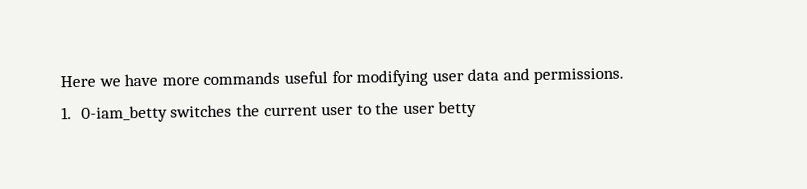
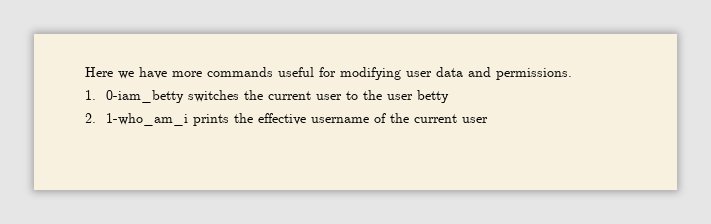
(478, 109) none -> [85,113,489,126] // 2. 1-who_am_i prints the effective username of the current user

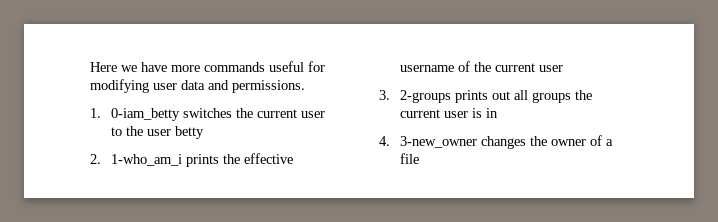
(489, 120) none -> [379,90,592,103] [399,108,498,118] [379,135,613,149] [399,153,419,164] // 3. 2-groups prints out all groups the current user is in // 4. 3-new_owner changes the owner of a file

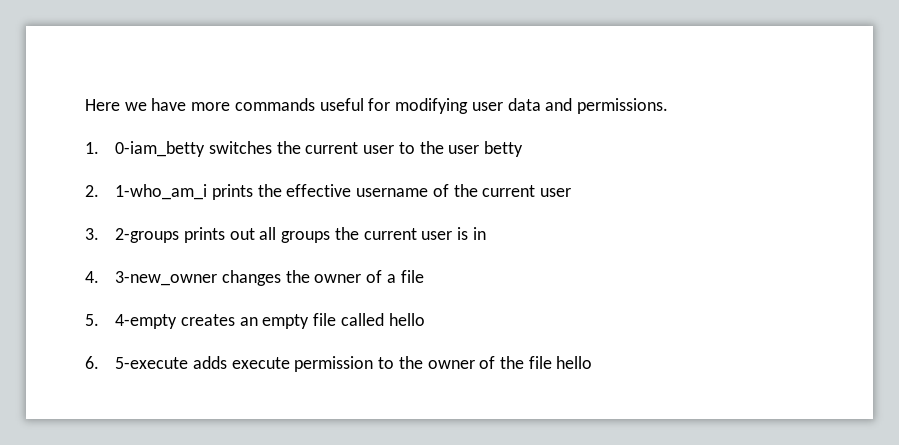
(419, 158) none -> [85,313,425,329] [85,356,593,372] // 5. 4-empty creates an empty file called hello // 6. 5-execute adds execute permission to the owner of the file hello

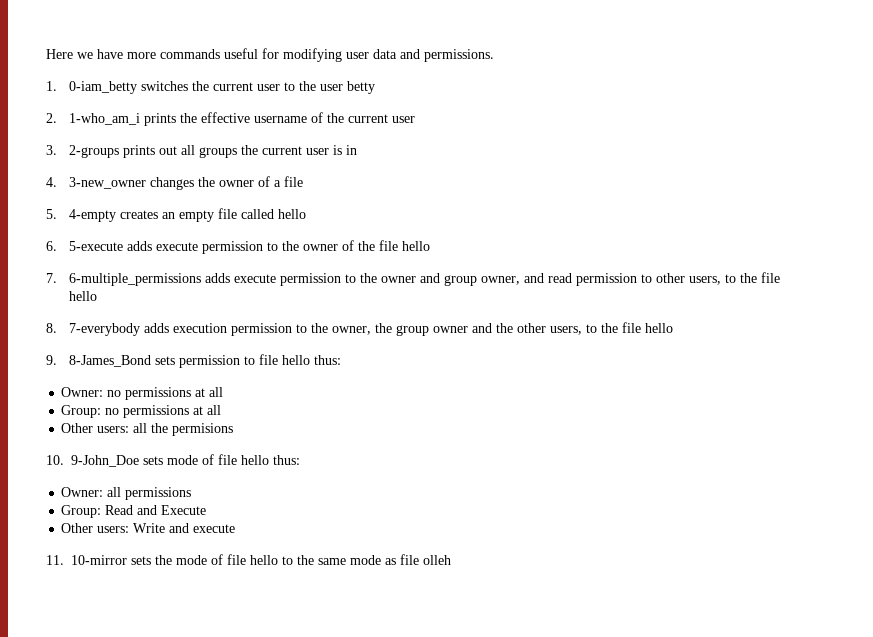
(593, 362) none -> [46,272,781,286] [69,291,98,301] [46,322,674,336] [46,354,342,368] [61,387,224,400] [61,405,222,418] [61,423,234,436] [46,454,300,467] [61,487,192,500] [61,505,207,518] [61,523,236,533] [46,554,451,565] // 7. 6-multiple_permissions adds execute permission to the owner and group owner, and read permission to other users, to the file hello // 8. 7-everybody adds execution permission to the owner, the group owner and the other users, to the file hello // 9. 8-James_Bond sets permission to file hello thus: // Owner: no permissions at all // Group: no permissions at all // Other users: all the permisions // 10. 9-John_Doe sets mode of file hello thus: // Owner: all permissions // Group: Read and Execute // Other users: Write and execute // 11. 10-mirror sets the mode of file hello to the same mode as file olleh

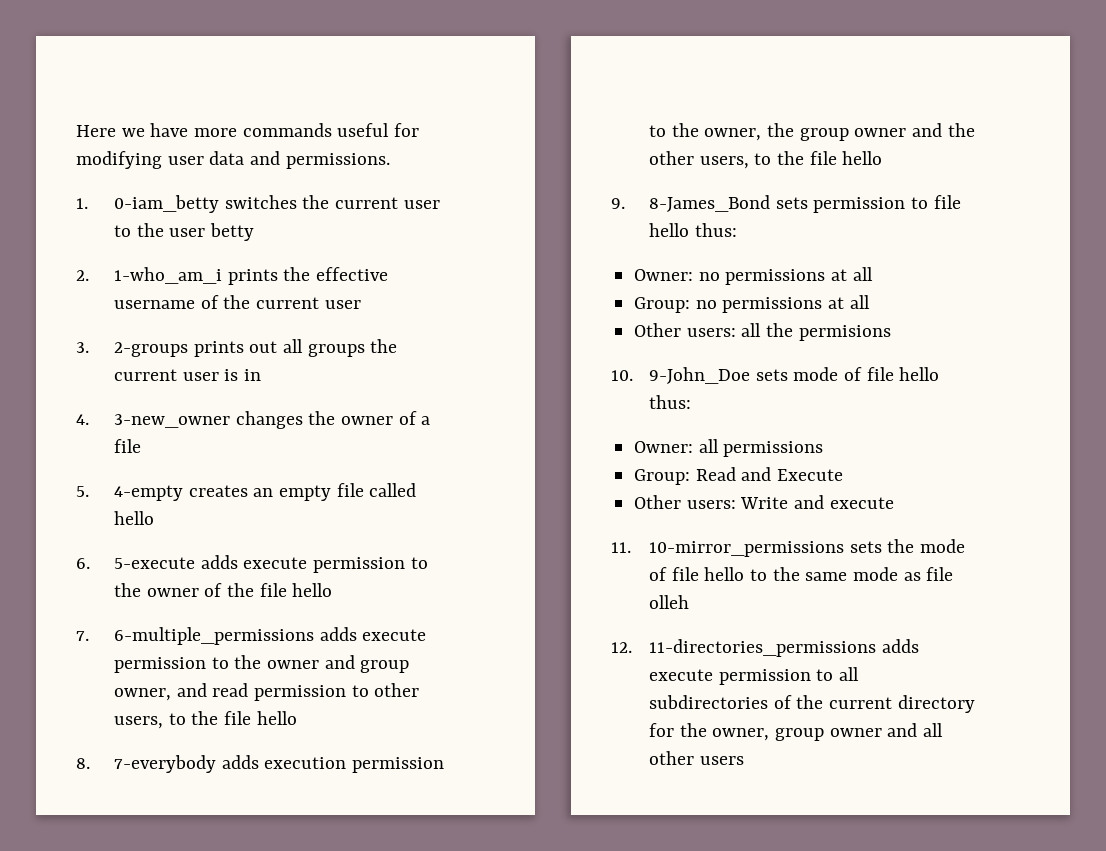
[71,555,127,565] 10-mirror -> [649,541,845,557] 10-mirror_permissions
(451, 560) none -> [611,639,919,657] [649,667,860,685] [649,695,975,713] [649,723,944,741] [649,751,744,765] // 12. 11-directories_permissions adds execute permission to all subdirectories of the current directory for the owner, group owner and all other users

